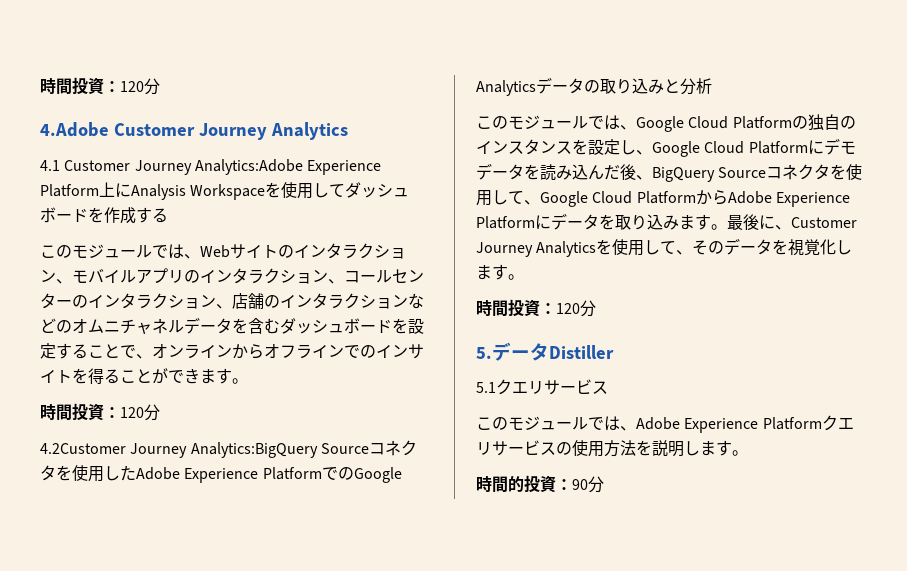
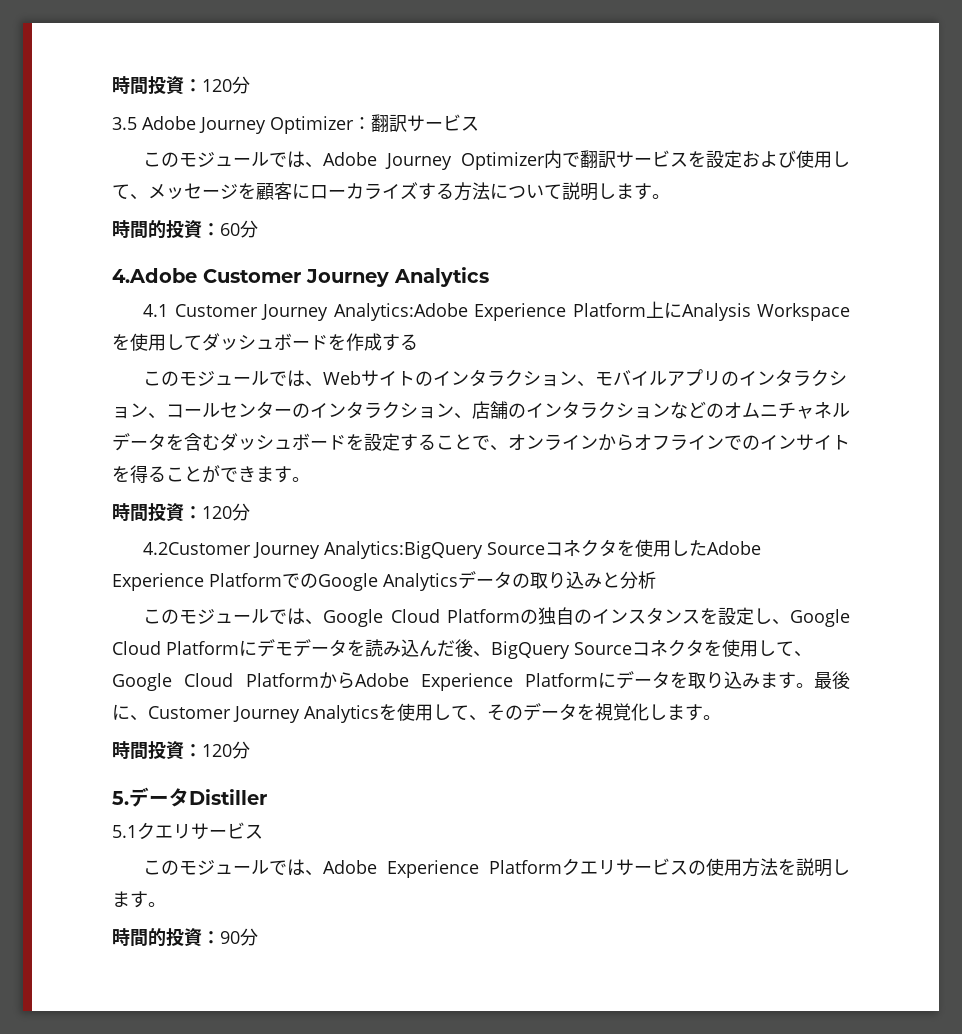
[40,77,160,95] 時間投資：120分 -> [112,76,250,95] [112,114,479,134] [143,150,850,170] [112,182,670,201] [112,220,258,239] 時間投資：120分 // 3.5 Adobe Journey Optimizer：翻訳サービス // このモジュールでは、Adobe Journey Optimizer内で翻訳サービスを設定および使用して、メッセージを顧客にローカライズする方法について説明します。 // 時間的投資：60分

